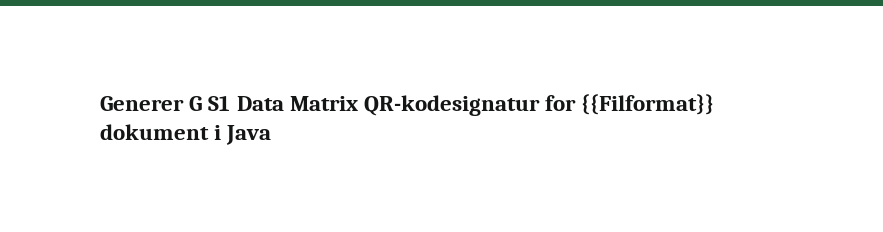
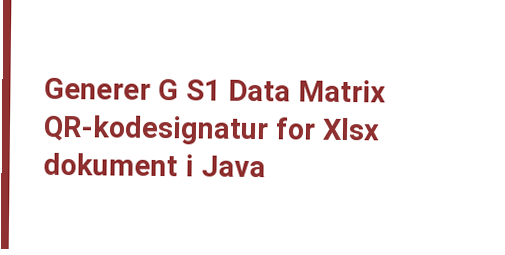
[581,94,715,115] {{Filformat}} -> [321,117,380,141] Xlsx

